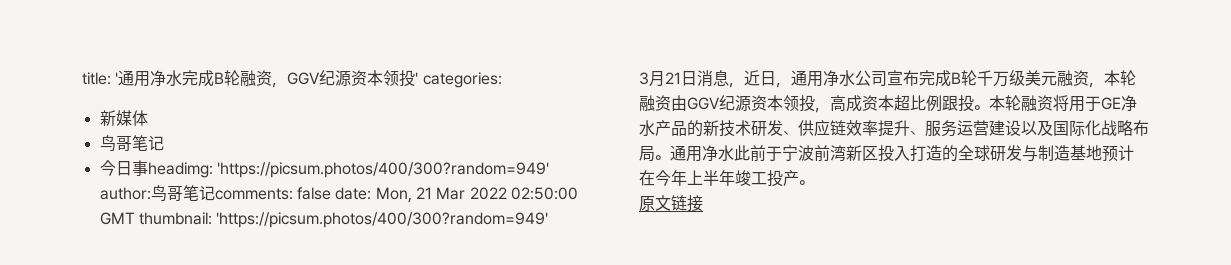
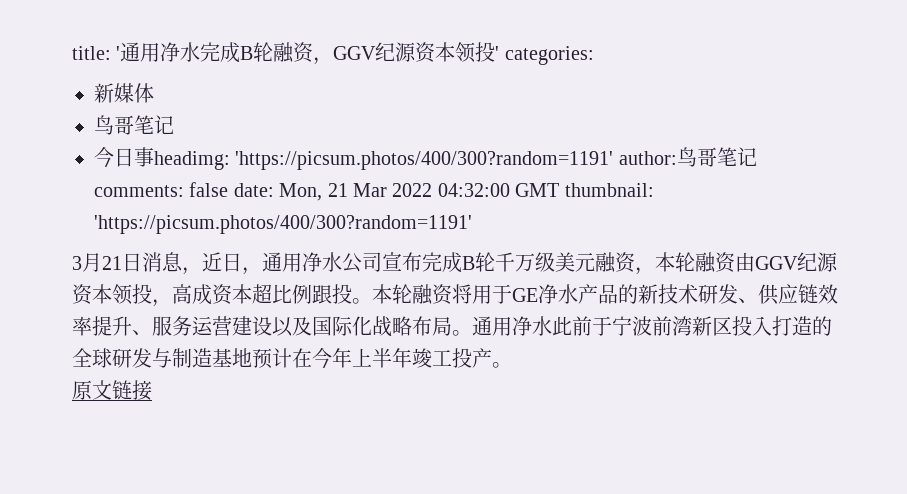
[216,162,549,178] 'https://picsum.photos/400/300?random=949' -> [235,151,614,170] 'https://picsum.photos/400/300?random=1191'
[510,187,578,200] 02:50:00 -> [437,183,510,197] 04:32:00
[216,212,549,228] 'https://picsum.photos/400/300?random=949' -> [94,215,472,234] 'https://picsum.photos/400/300?random=1191'

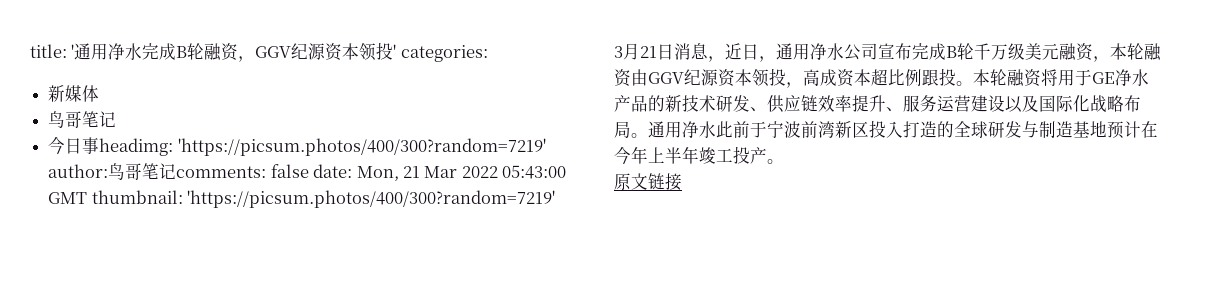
[235,151,614,170] 'https://picsum.photos/400/300?random=1191' -> [177,138,546,156] 'https://picsum.photos/400/300?random=7219'
[437,183,510,197] 04:32:00 -> [502,165,567,179] 05:43:00
[94,215,472,234] 'https://picsum.photos/400/300?random=1191' -> [187,190,556,208] 'https://picsum.photos/400/300?random=7219'

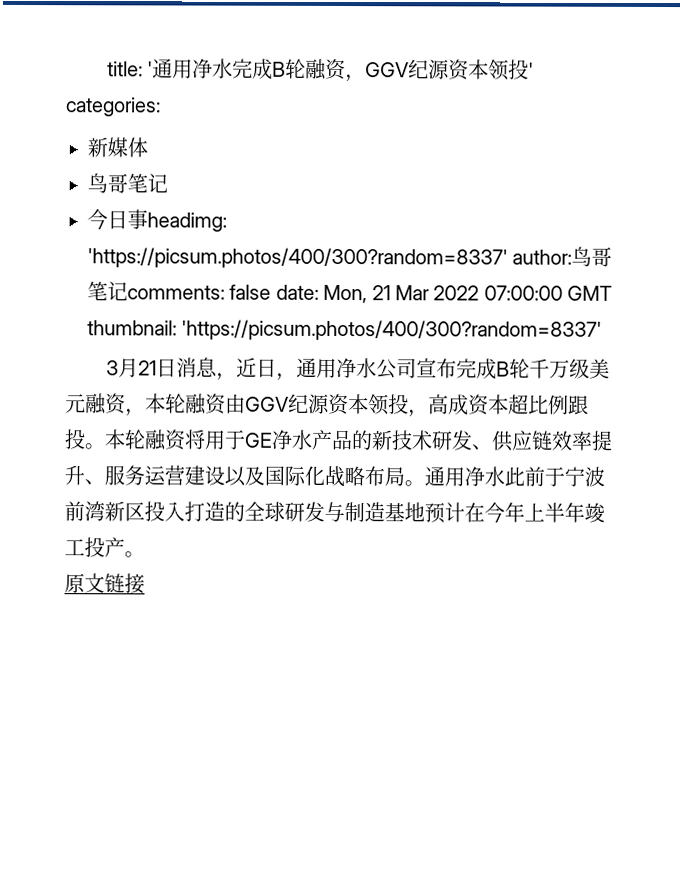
[177,138,546,156] 'https://picsum.photos/400/300?random=7219' -> [87,247,508,269] 'https://picsum.photos/400/300?random=8337'
[502,165,567,179] 05:43:00 -> [483,285,563,301] 07:00:00
[187,190,556,208] 'https://picsum.photos/400/300?random=7219' -> [181,319,603,341] 'https://picsum.photos/400/300?random=8337'

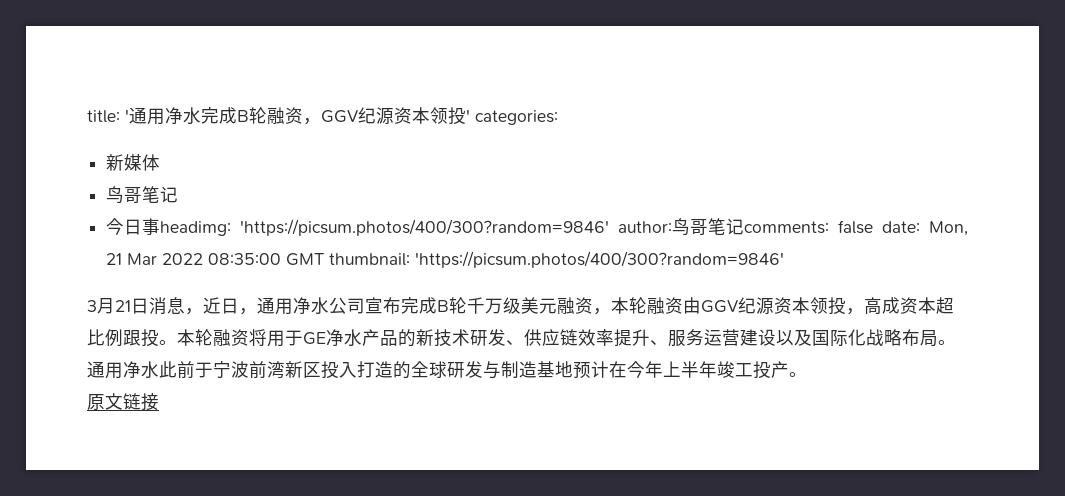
[87,247,508,269] 'https://picsum.photos/400/300?random=8337' -> [240,219,610,236] 'https://picsum.photos/400/300?random=9846'
[483,285,563,301] 07:00:00 -> [208,253,282,265] 08:35:00
[181,319,603,341] 'https://picsum.photos/400/300?random=8337' -> [415,251,785,268] 'https://picsum.photos/400/300?random=9846'

